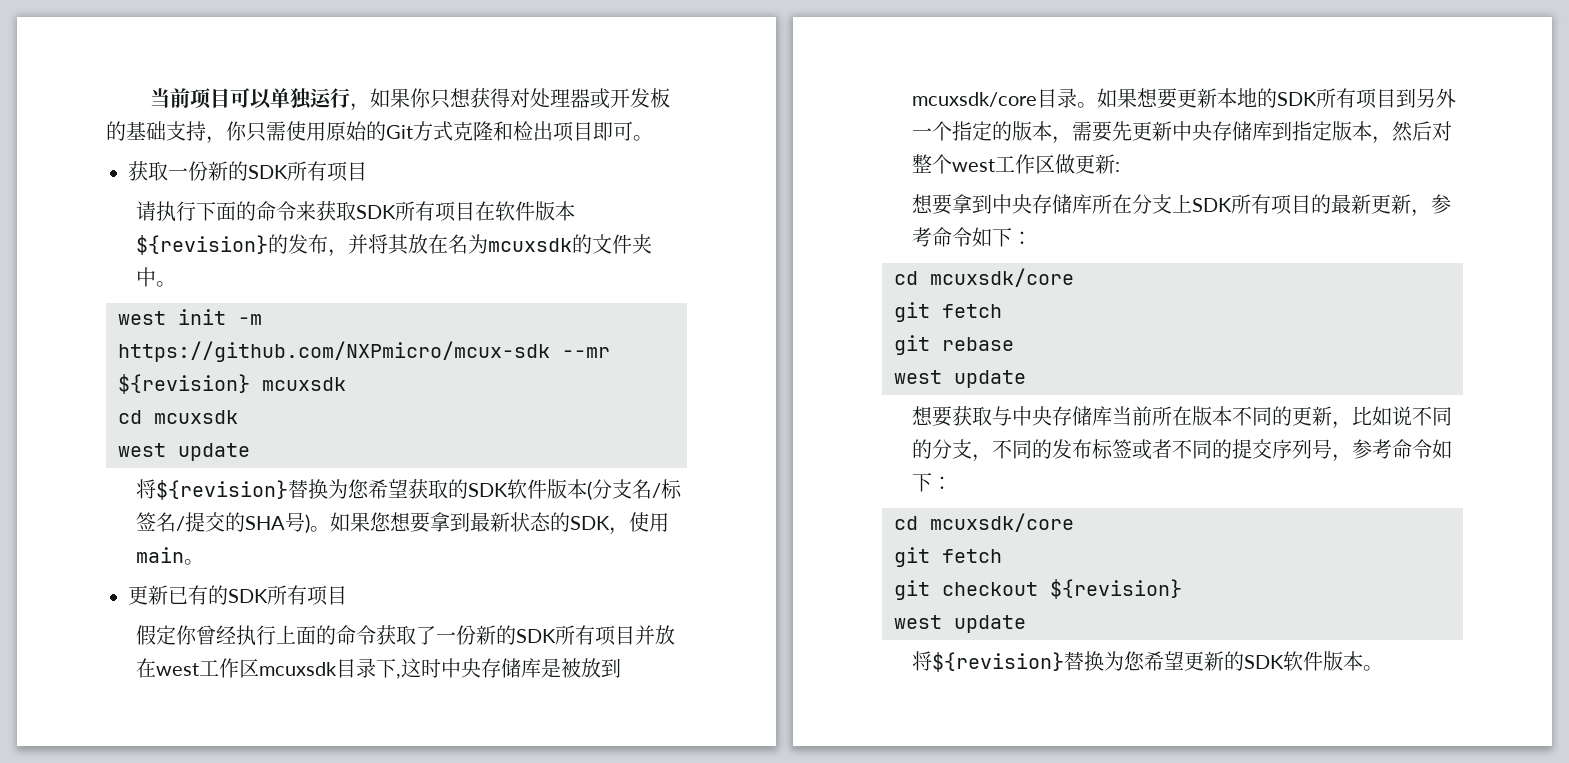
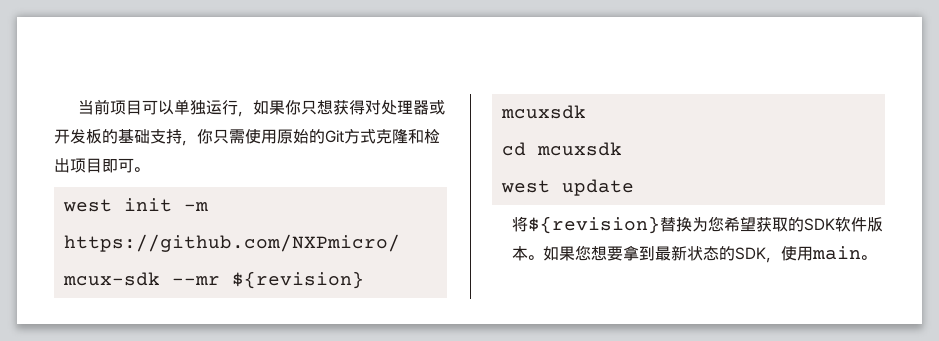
[128,161,367,182] [136,201,576,222] [136,234,653,257] [136,267,177,287] // 获取一份新的SDK所有项目 // 请执行下面的命令来获取SDK所有项目在软件版本${revision}的发布，并将其放在名为mcuxsdk的文件夹中。 -> (149, 169) none
[587,479,683,500] [136,512,311,533] (分支名/标签名/提交的SHA号) -> (528, 253) none
[128,585,347,606] [136,625,676,646] [136,658,622,679] [912,88,1457,109] [912,121,1453,144] [912,154,1121,174] [912,194,1452,217] [912,227,1033,247] [894,268,1074,287] [894,302,1002,322] [894,335,1014,355] [894,370,1026,388] [912,406,1453,429] [912,439,1453,462] [912,472,953,492] [894,513,1074,532] [894,547,1002,567] [894,579,1182,600] [894,615,1026,633] [912,651,1384,672] // 更新已有的SDK所有项目 // 假定你曾经执行上面的命令获取了一份新的SDK所有项目并放在west工作区mcuxsdk目录下,这时中央存储库是被放到mcuxsdk/core目录。如果想要更新本地的SDK所有项目到另外一个指定的版本，需要先更新中央存储库到指定版本，然后对整个west工作区做更新: // 想要拿到中央存储库所在分支上SDK所有项目的最新更新，参考命令如下： // cd mcuxsdk/core // git fetch // git rebase // west update // 想要获取与中央存储库当前所在版本不同的更新，比如说不同的分支，不同的发布标签或者不同的提交序列号，参考命令如下： // cd mcuxsdk/core // git fetch // git checkout ${revision} // west update // 将${revision}替换为您希望更新的SDK软件版本。 -> (876, 257) none

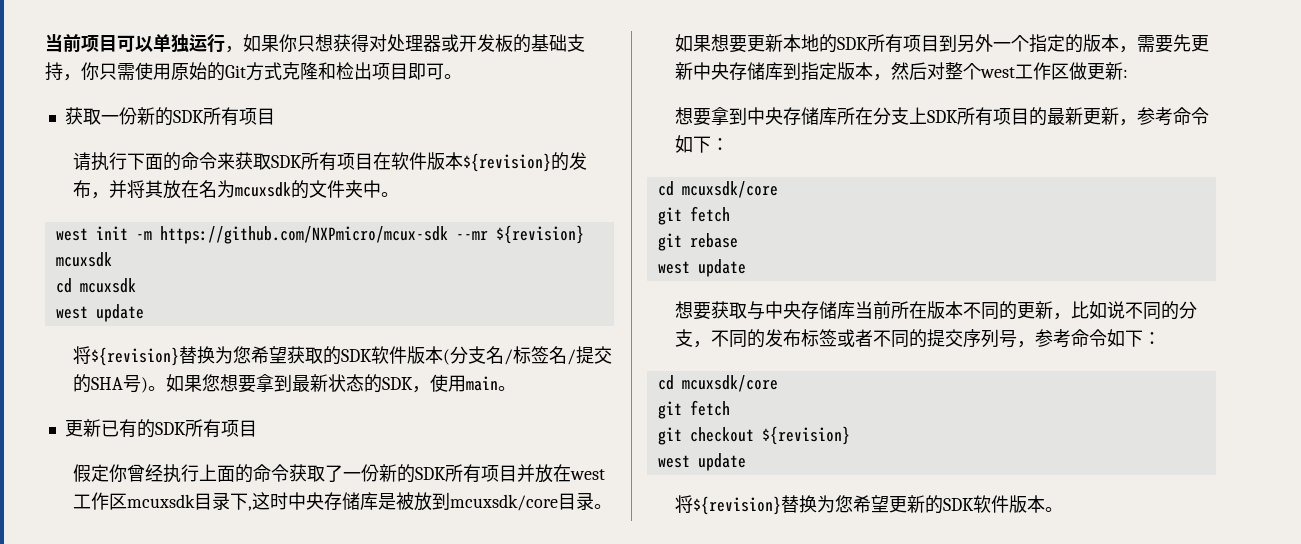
(149, 169) none -> [64,107,275,126] [72,152,587,172] [72,180,399,199] // 获取一份新的SDK所有项目 // 请执行下面的命令来获取SDK所有项目在软件版本${revision}的发布，并将其放在名为mcuxsdk的文件夹中。
(528, 253) none -> [442,346,612,365] [72,374,148,393] (分支名/标签名/提交的SHA号)
(876, 257) none -> [64,419,257,438] [72,464,605,483] [72,492,612,511] [674,34,1209,53] [674,62,1128,81] [674,107,1209,126] [674,135,729,153] [657,181,778,198] [657,206,730,225] [657,233,738,251] [657,259,746,277] [674,301,1197,320] [674,329,1161,348] [657,375,778,392] [657,400,730,419] [657,426,850,445] [657,453,746,471] [674,495,1063,515] // 更新已有的SDK所有项目 // 假定你曾经执行上面的命令获取了一份新的SDK所有项目并放在west工作区mcuxsdk目录下,这时中央存储库是被放到mcuxsdk/core目录。如果想要更新本地的SDK所有项目到另外一个指定的版本，需要先更新中央存储库到指定版本，然后对整个west工作区做更新: // 想要拿到中央存储库所在分支上SDK所有项目的最新更新，参考命令如下： // cd mcuxsdk/core // git fetch // git rebase // west update // 想要获取与中央存储库当前所在版本不同的更新，比如说不同的分支，不同的发布标签或者不同的提交序列号，参考命令如下： // cd mcuxsdk/core // git fetch // git checkout ${revision} // west update // 将${revision}替换为您希望更新的SDK软件版本。

